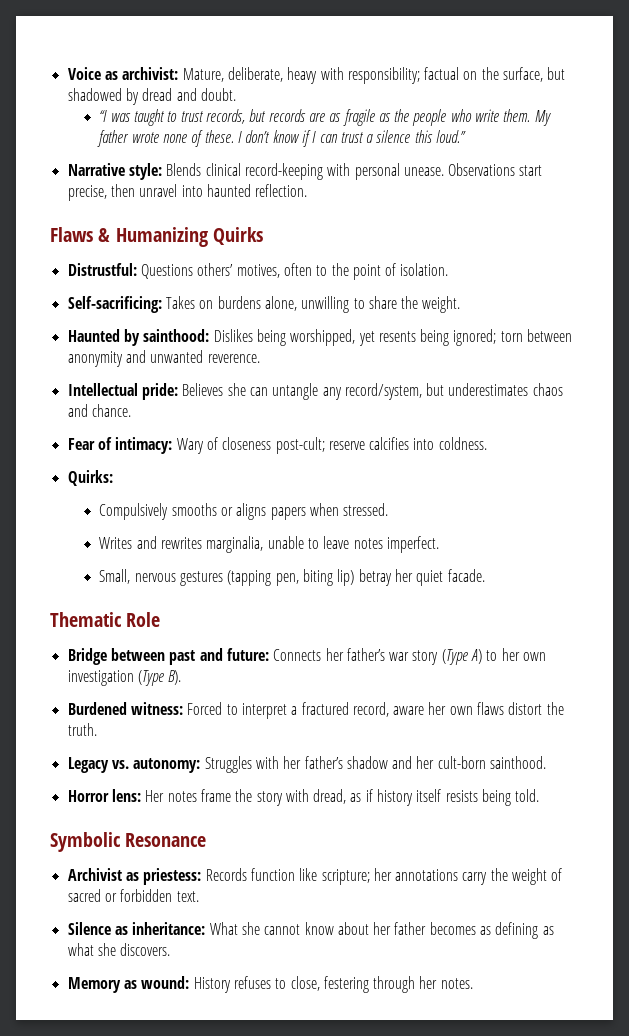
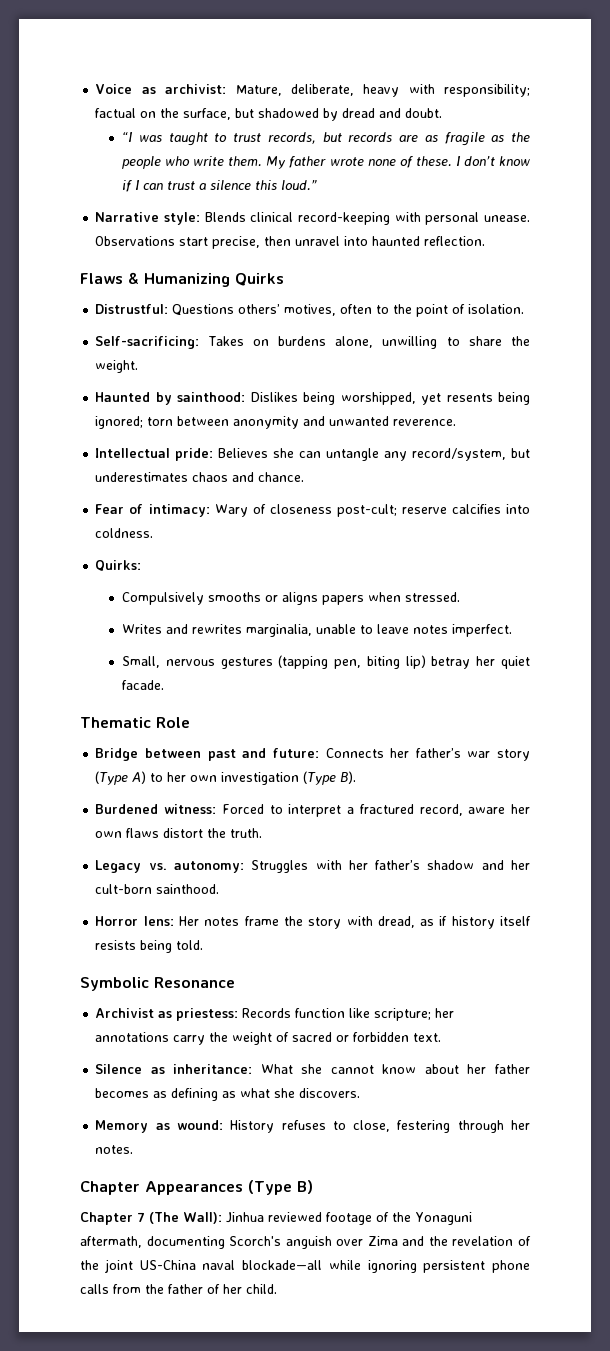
(473, 983) none -> [80,1180,313,1195] [80,1212,472,1225] [80,1236,531,1249] [80,1259,530,1273] [80,1284,277,1294] // Chapter Appearances (Type B) // Chapter 7 (The Wall): Jinhua reviewed footage of the Yonaguni aftermath, documenting Scorch's anguish over Zima and the revelation of the joint US-China naval blockade—all while ignoring persistent phone calls from the father of her child.

